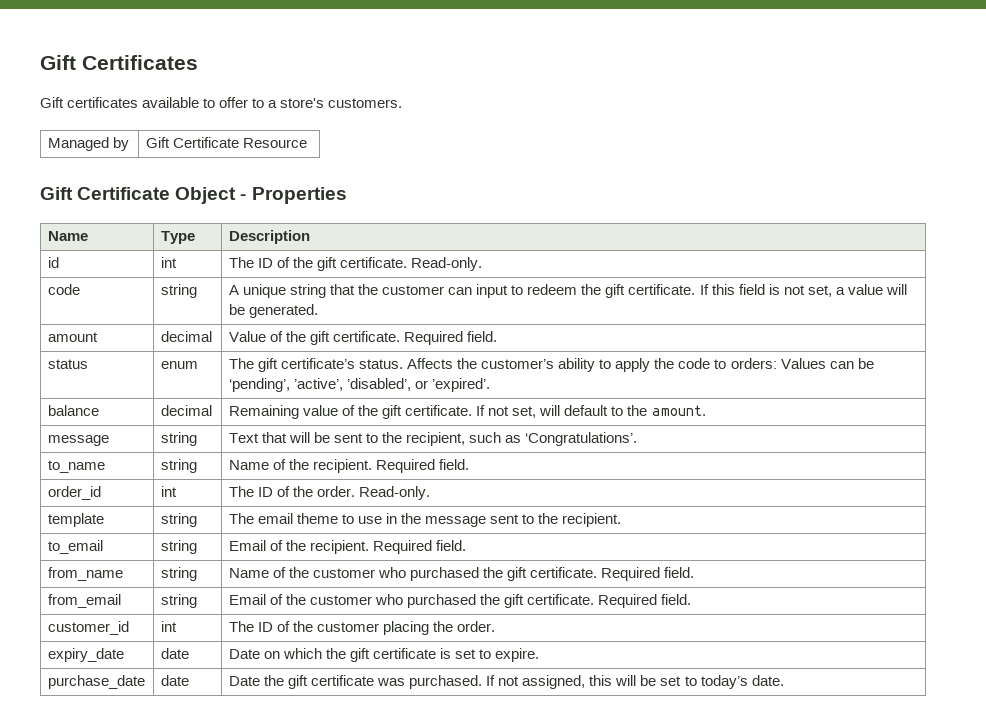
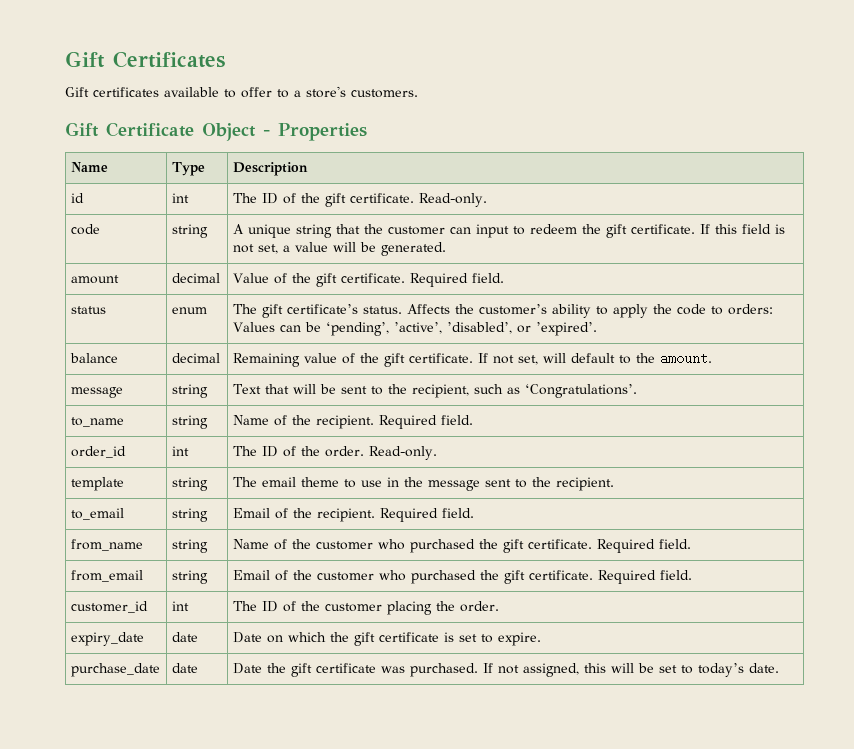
[47,137,129,151] [145,137,307,148] // Managed by | Gift Certificate Resource -> (418, 93) none

